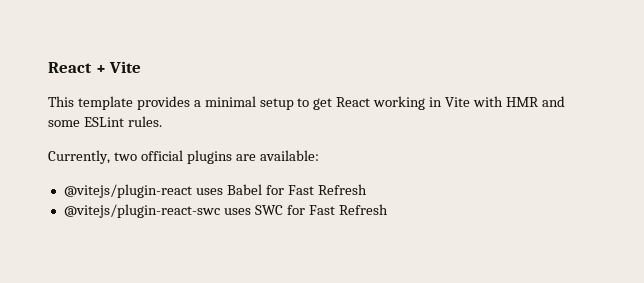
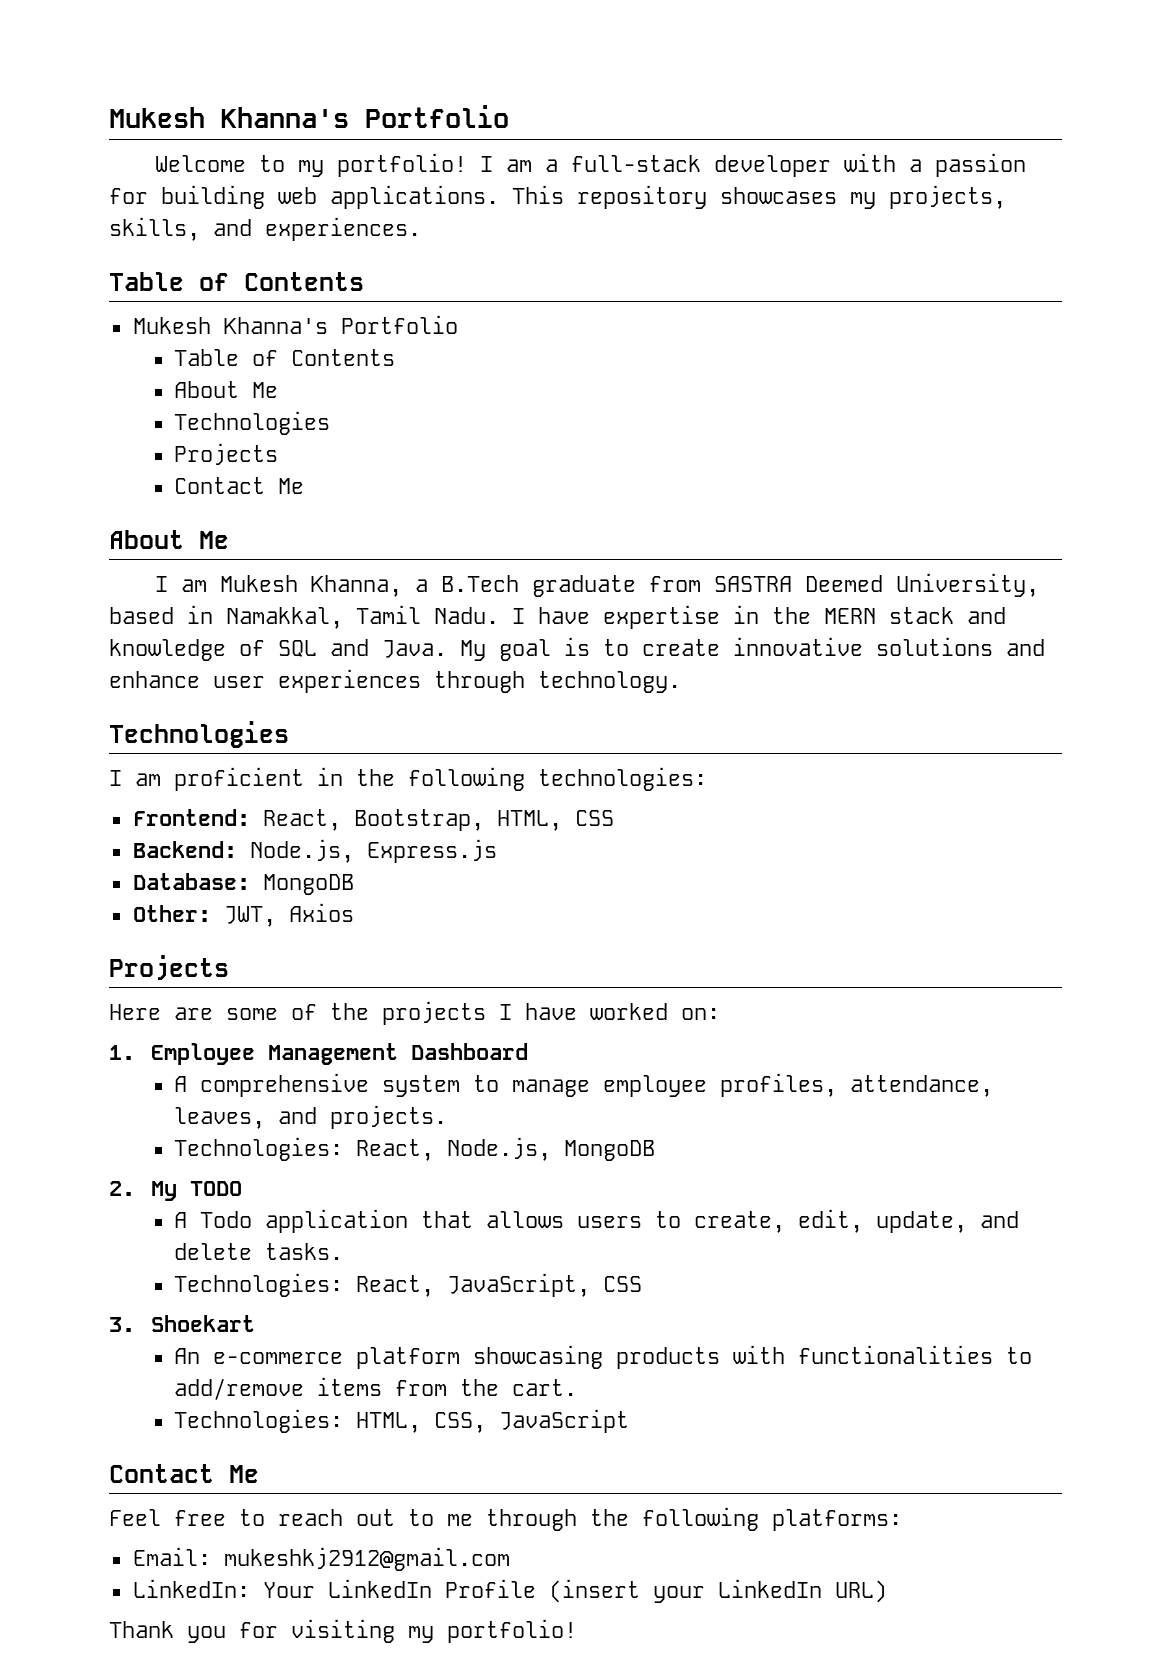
[48,61,142,73] [48,96,565,110] [48,116,162,127] [48,150,319,164] [63,184,367,198] [63,204,388,218] React + Vite // This template provides a minimal setup to get React working in Vite with HMR and some ESLint rules. // Currently, two official plugins are available: // @vitejs/plugin-react uses Babel for Fast Refresh // @vitejs/plugin-react-swc uses SWC for Fast Refresh -> [109,105,509,128] [154,153,1026,177] [109,185,1006,209] [109,217,421,241] [109,272,364,291] [132,315,458,334] [174,349,396,366] [174,381,279,398] [174,411,331,435] [174,443,279,465] [174,477,305,494] [109,530,229,549] [154,573,1039,597] [109,605,1006,629] [109,637,1045,661] [109,669,681,693] [109,721,289,748] [109,767,707,791] [132,809,614,831] [132,839,497,863] [132,873,354,895] [132,903,354,927] [109,955,229,980] [109,1001,720,1025] [109,1043,528,1065] [174,1073,994,1097] [174,1105,448,1129] [174,1137,656,1161] [109,1181,242,1201] [174,1209,1020,1233] [174,1243,344,1260] [174,1273,643,1297] [109,1315,255,1332] [174,1345,1033,1369] [174,1377,578,1400] [174,1409,630,1433] [109,1464,259,1483] [109,1507,902,1531] [132,1547,510,1571] [132,1579,887,1603] [109,1619,577,1643] Mukesh Khanna's Portfolio // Welcome to my portfolio! I am a full-stack developer with a passion for building web applications. This repository showcases my projects, skills, and experiences. // Table of Contents // Mukesh Khanna's Portfolio // Table of Contents // About Me // Technologies // Projects // Contact Me // About Me // I am Mukesh Khanna, a B.Tech graduate from SASTRA Deemed University, based in Namakkal, Tamil Nadu. I have expertise in the MERN stack and knowledge of SQL and Java. My goal is to create innovative solutions and enhance user experiences through technology. // Technologies // I am proficient in the following technologies: // Frontend: React, Bootstrap, HTML, CSS // Backend: Node.js, Express.js // Database: MongoDB // Other: JWT, Axios // Projects // Here are some of the projects I have worked on: // 1. Employee Management Dashboard // A comprehensive system to manage employee profiles, attendance, leaves, and projects. // Technologies: React, Node.js, MongoDB // 2. My TODO // A Todo application that allows users to create, edit, update, and delete tasks. // Technologies: React, JavaScript, CSS // 3. Shoekart // An e-commerce platform showcasing products with functionalities to add/remove items from the cart. // Technologies: HTML, CSS, JavaScript // Contact Me // Feel free to reach out to me through the following platforms: // Email: mukeshkj2912@gmail.com // LinkedIn: Your LinkedIn Profile (insert your LinkedIn URL) // Thank you for visiting my portfolio!

